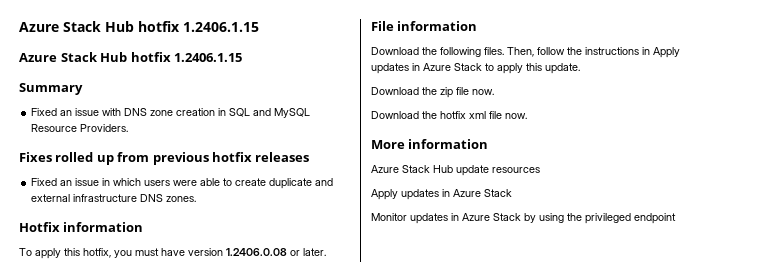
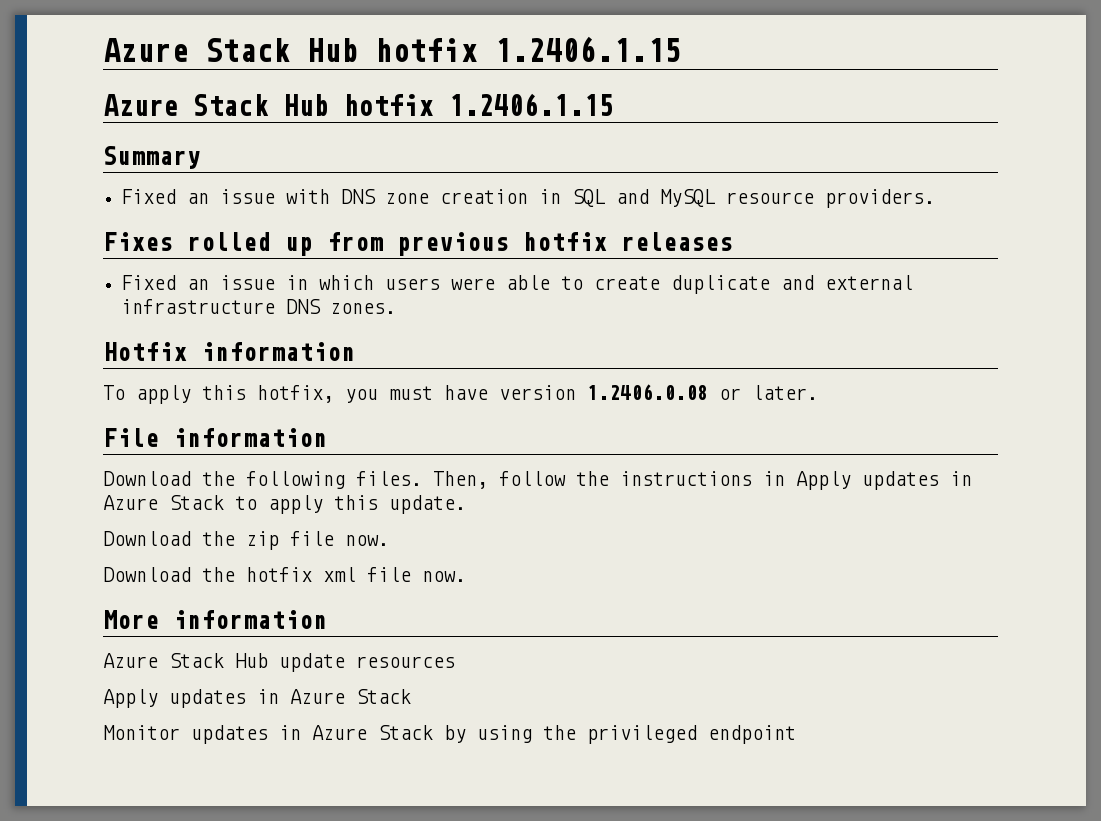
[31,124,129,132] Resource Providers. -> [726,189,936,208] resource providers.

